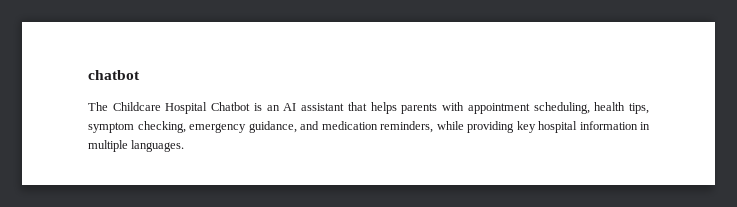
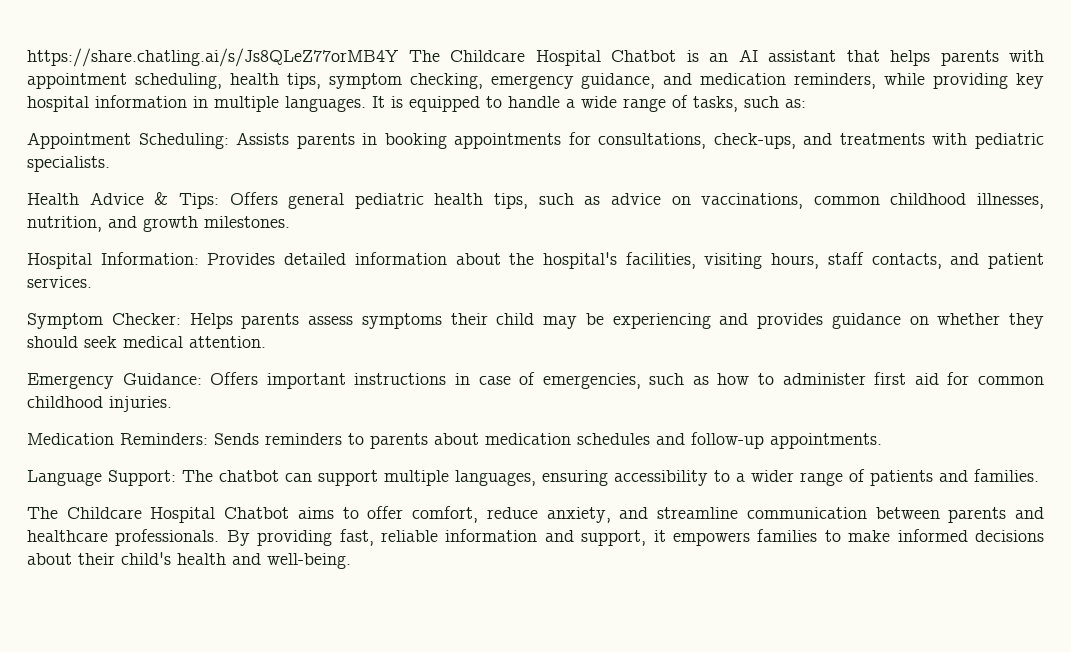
[88,70,140,80] chatbot // -> [27,48,399,67] https://share.chatling.ai/s/Js8QLeZ77orMB4Y
(185, 146) none -> [372,95,806,112] [27,132,1044,149] [27,156,110,172] [27,192,1044,209] [27,216,290,232] [27,252,1044,269] [27,276,92,288] [27,313,1044,329] [27,336,266,348] [27,372,1045,389] [27,396,172,412] [27,432,882,449] [27,469,1039,486] [27,506,1044,523] [27,529,1044,546] [27,552,351,569] It is equipped to handle a wide range of tasks, such as: // Appointment Scheduling: Assists parents in booking appointments for consultations, check-ups, and treatments with pediatric specialists. // Health Advice & Tips: Offers general pediatric health tips, such as advice on vaccinations, common childhood illnesses, nutrition, and growth milestones. // Hospital Information: Provides detailed information about the hospital's facilities, visiting hours, staff contacts, and patient services. // Symptom Checker: Helps parents assess symptoms their child may be experiencing and provides guidance on whether they should seek medical attention. // Emergency Guidance: Offers important instructions in case of emergencies, such as how to administer first aid for common childhood injuries. // Medication Reminders: Sends reminders to parents about medication schedules and follow-up appointments. // Language Support: The chatbot can support multiple languages, ensuring accessibility to a wider range of patients and families. // The Childcare Hospital Chatbot aims to offer comfort, reduce anxiety, and streamline communication between parents and healthcare professionals. By providing fast, reliable information and support, it empowers families to make informed decisions about their child's health and well-being.

